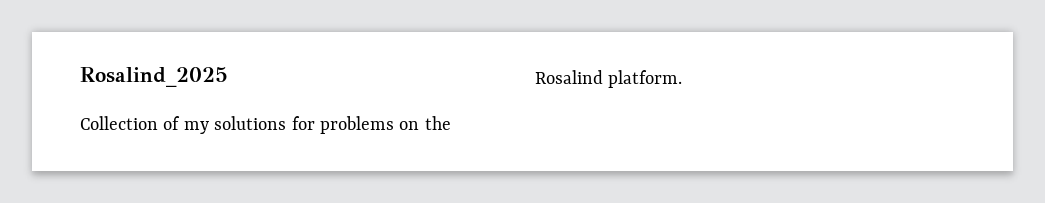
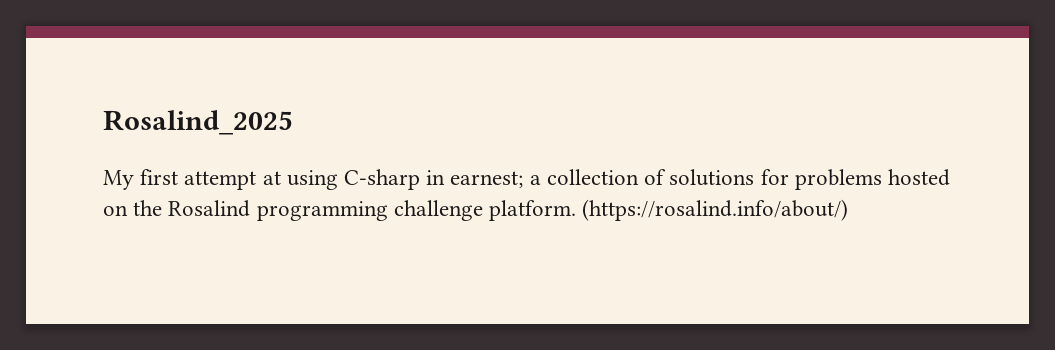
[80,116,209,134] Collection of my -> [103,169,667,190] My first attempt at using C-sharp in earnest; a collection of
(394, 125) none -> [887,169,950,186] hosted
[608,70,683,88] platform. -> [256,199,849,221] programming challenge platform. (https://rosalind.info/about/)

